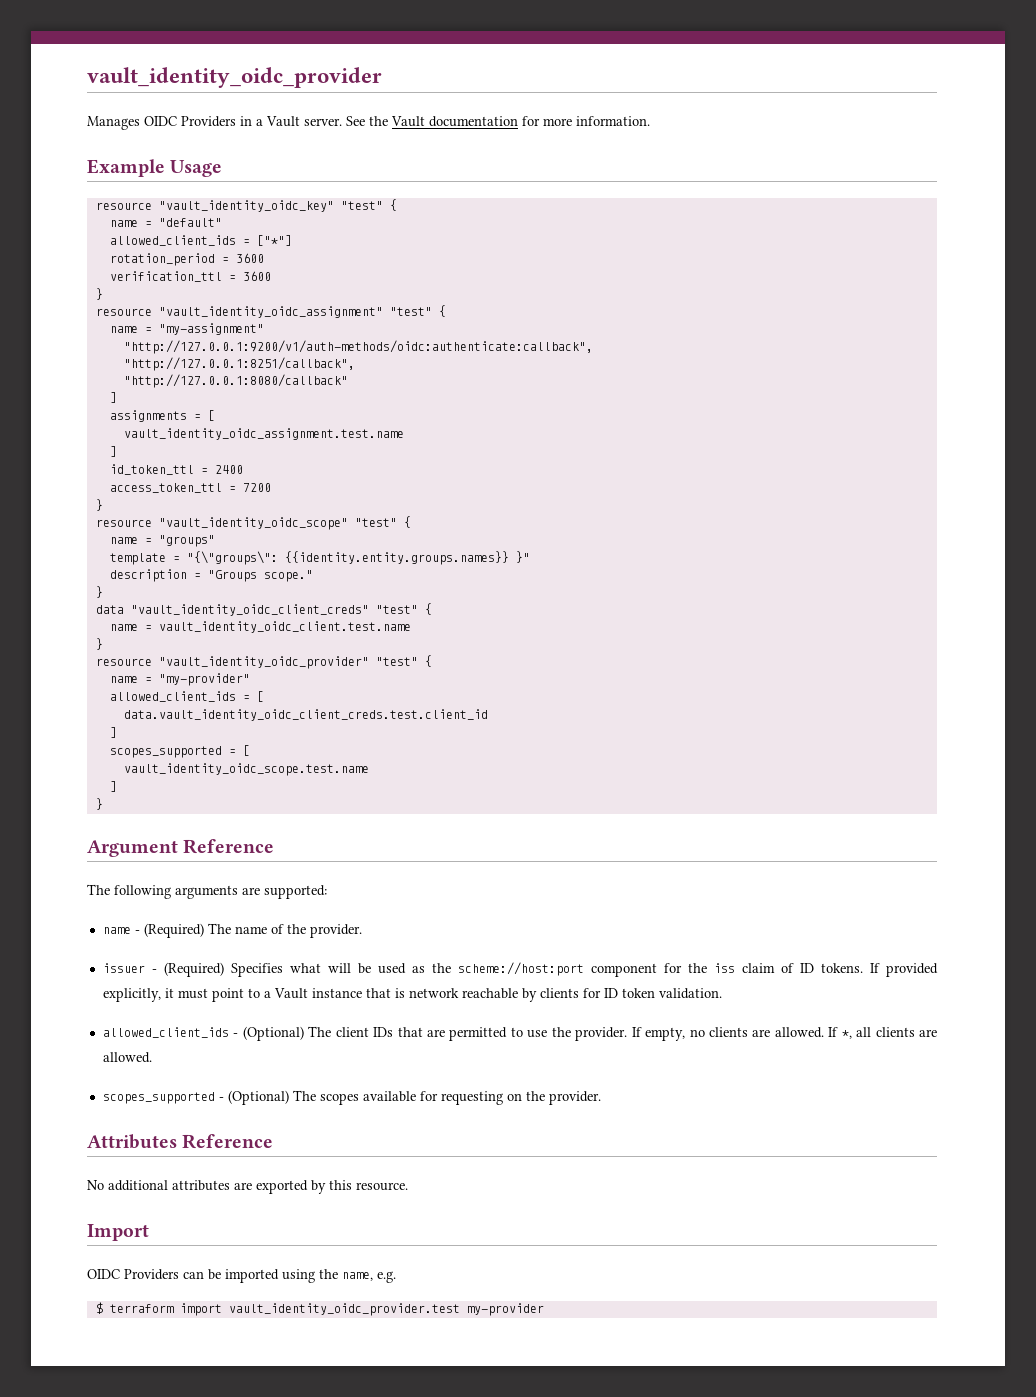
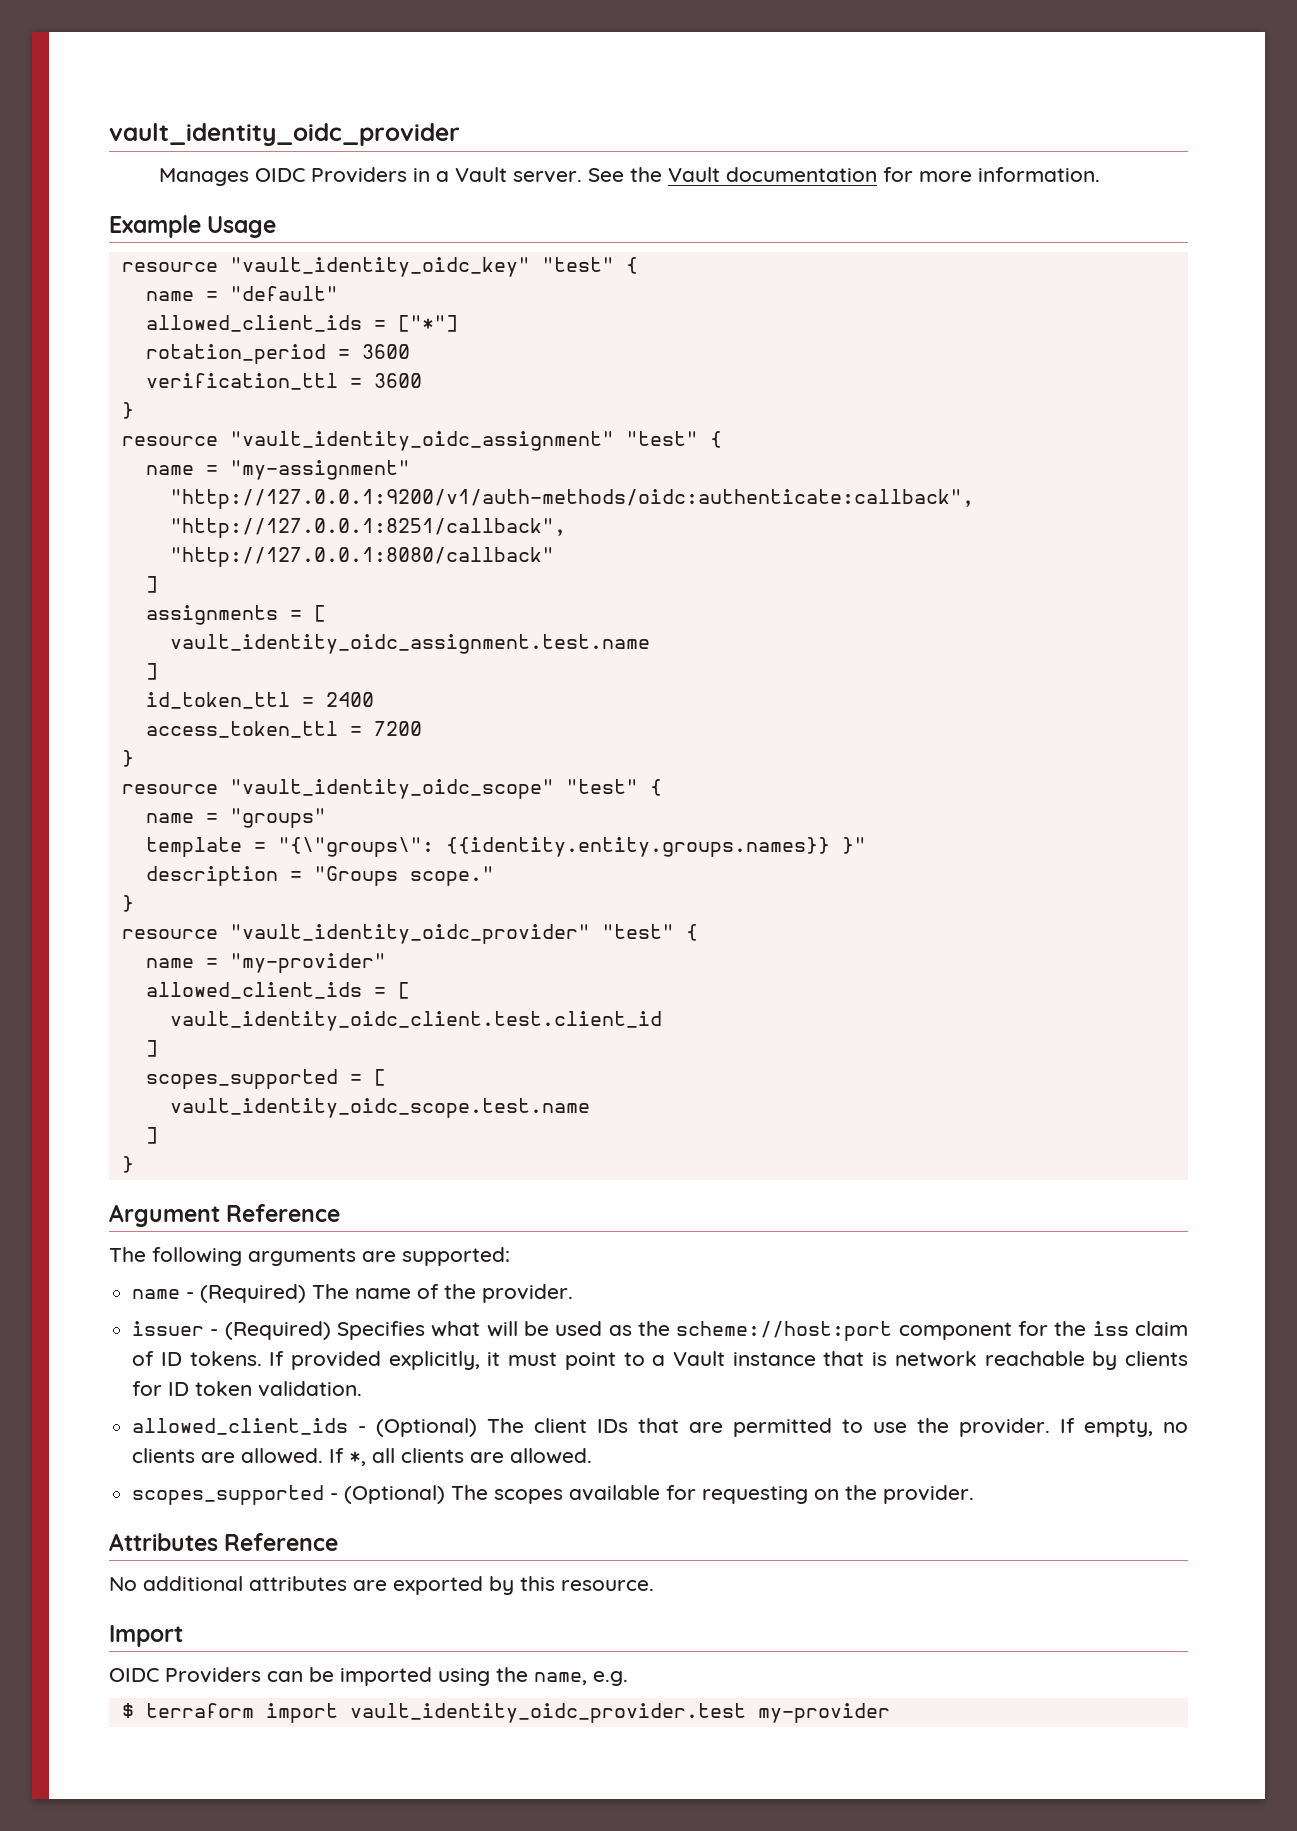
[95,603,432,616] [109,621,411,633] [95,638,103,650] // data "vault_identity_oidc_client_creds" "test" { // name = vault_identity_oidc_client.test.name // } -> (134, 903) none
[123,709,488,721] data.vault_identity_oidc_client_creds.test.client_id -> [169,1011,662,1031] vault_identity_oidc_client.test.client_id

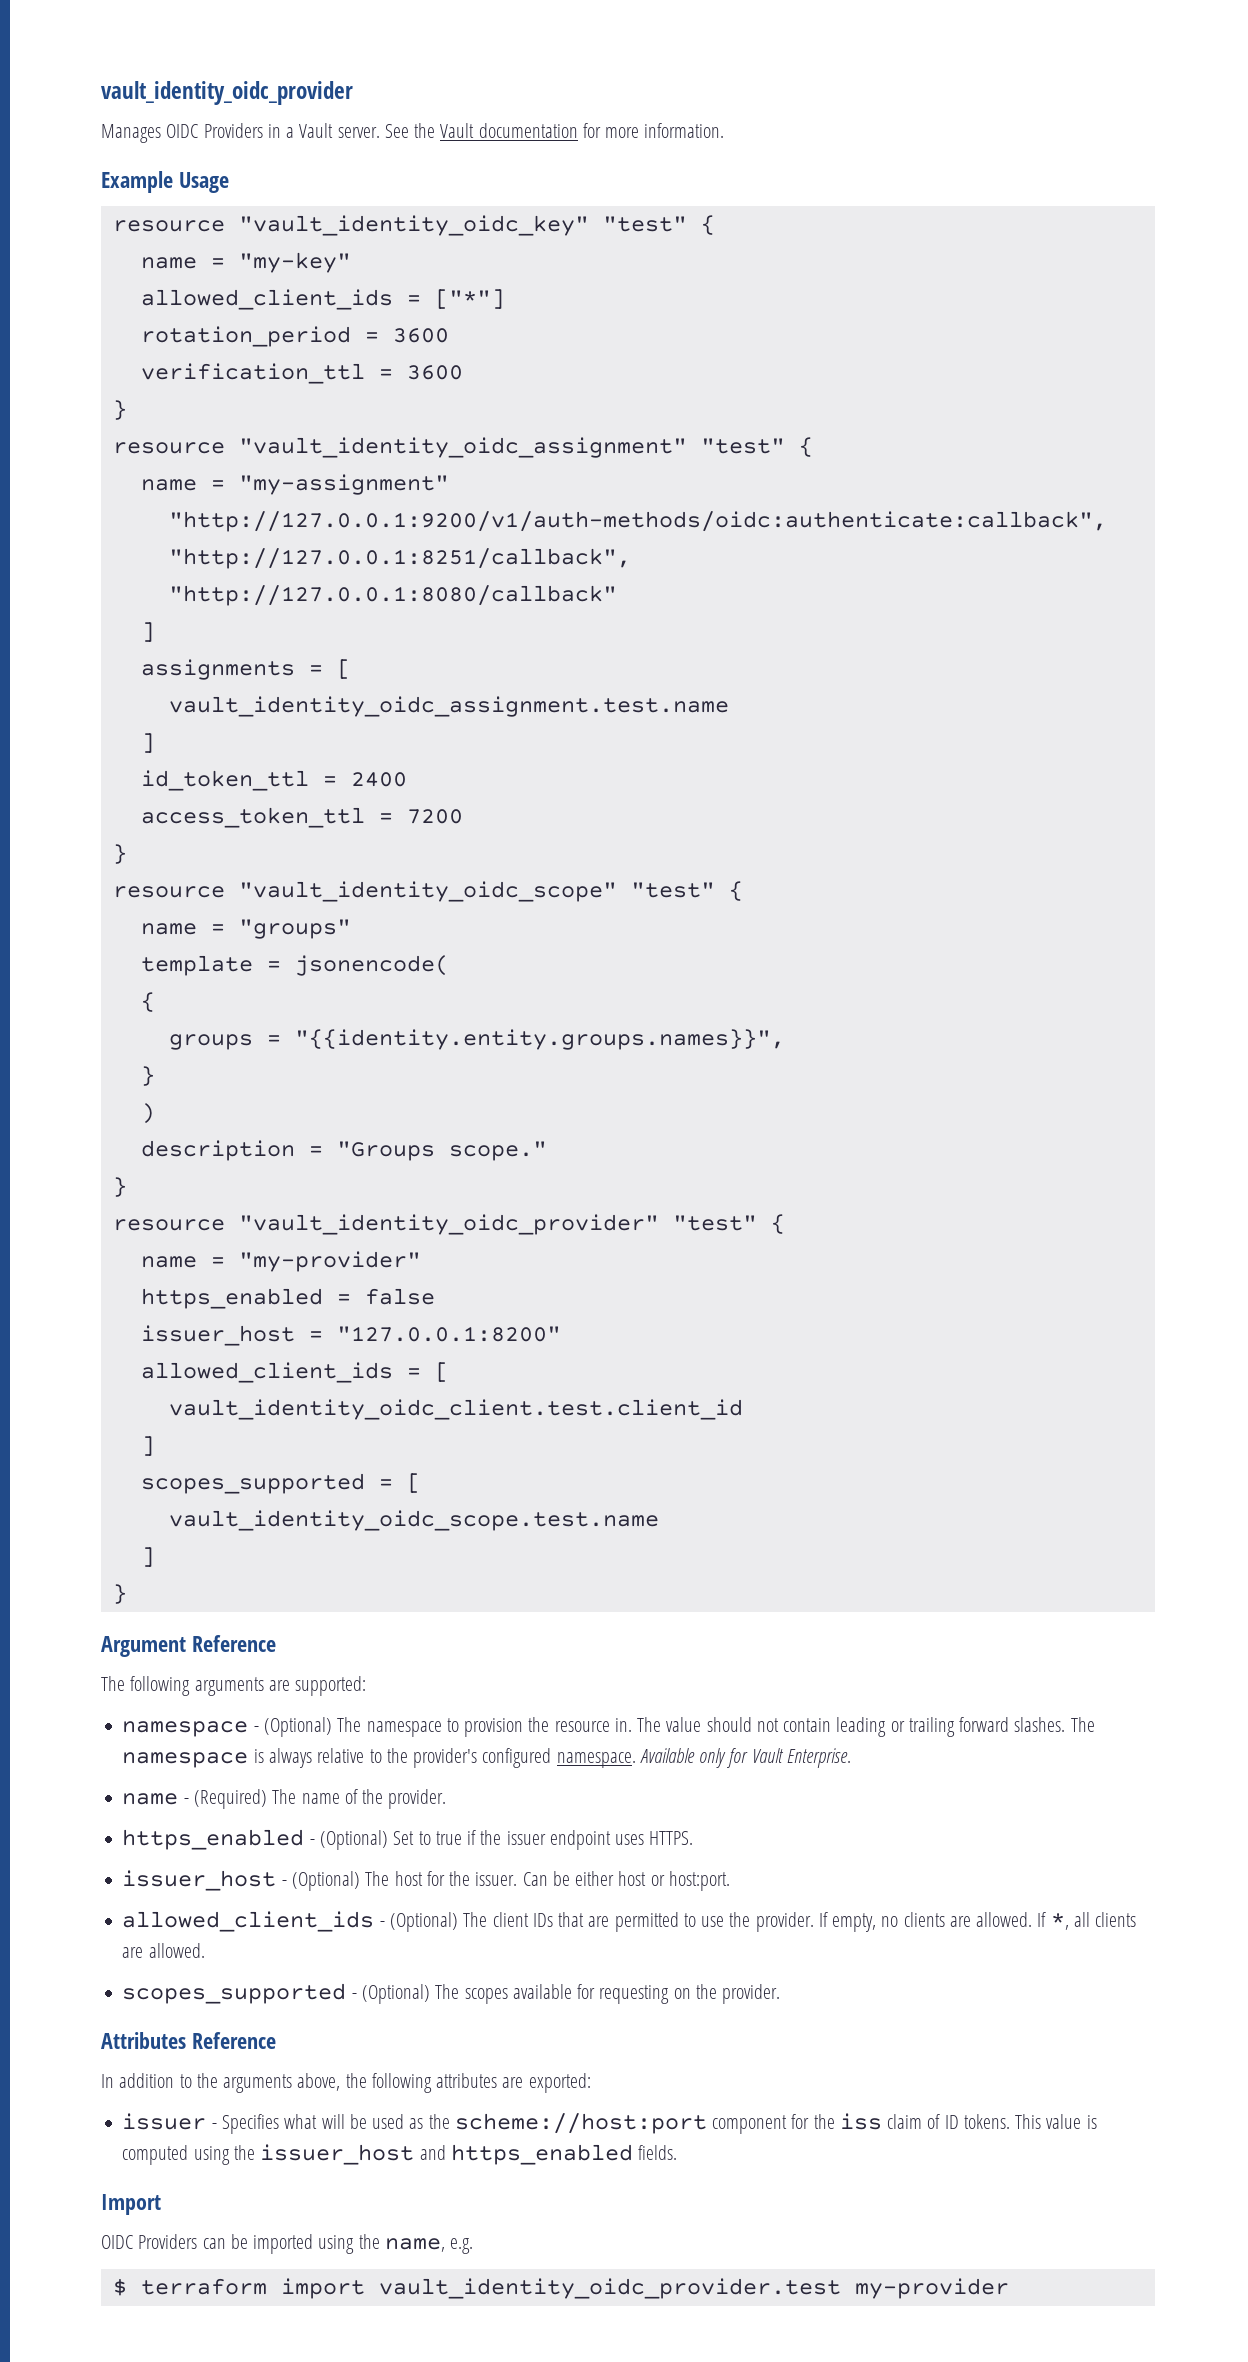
[229,286,338,301] "default" -> [238,252,351,273] "my-key"
[277,837,866,857] "{\"groups\": {{identity.entity.groups.names}} }" -> [294,955,449,976] [140,992,155,1012] [168,1029,785,1050] [140,1066,155,1086] [140,1103,155,1124] jsonencode( // { // groups = "{{identity.entity.groups.names}}", // } // )
(386, 963) none -> [140,1288,435,1309] [140,1325,561,1346] // https_enabled = false // issuer_host = "127.0.0.1:8200"
(510, 1256) none -> [122,1717,1095,1737] [122,1748,851,1768] // namespace - (Optional) The namespace to provision the resource in. The value should not contain leading or trailing forward slashes. The namespace is always relative to the provider's configured namespace. Available only for Vault Enterprise.
[132,1321,1189,1341] [132,1351,1189,1370] [132,1381,363,1397] issuer - (Required) Specifies what will be used as the scheme://host:port component for the iss claim of ID tokens. If provided explicitly, it must point to a Vault instance that is network reachable by clients for ID token validation. -> [122,1829,694,1850] [122,1870,730,1891] https_enabled - (Optional) Set to true if the issuer endpoint uses HTTPS. // issuer_host - (Optional) The host for the issuer. Can be either host or host:port.
[109,1576,654,1595] No additional attributes are exported by this resource. -> [101,2073,591,2093] [122,2113,1097,2134] [122,2144,678,2165] In addition to the arguments above, the following attributes are exported: // issuer - Specifies what will be used as the scheme://host:port component for the iss claim of ID tokens. This value is computed using the issuer_host and https_enabled fields.

